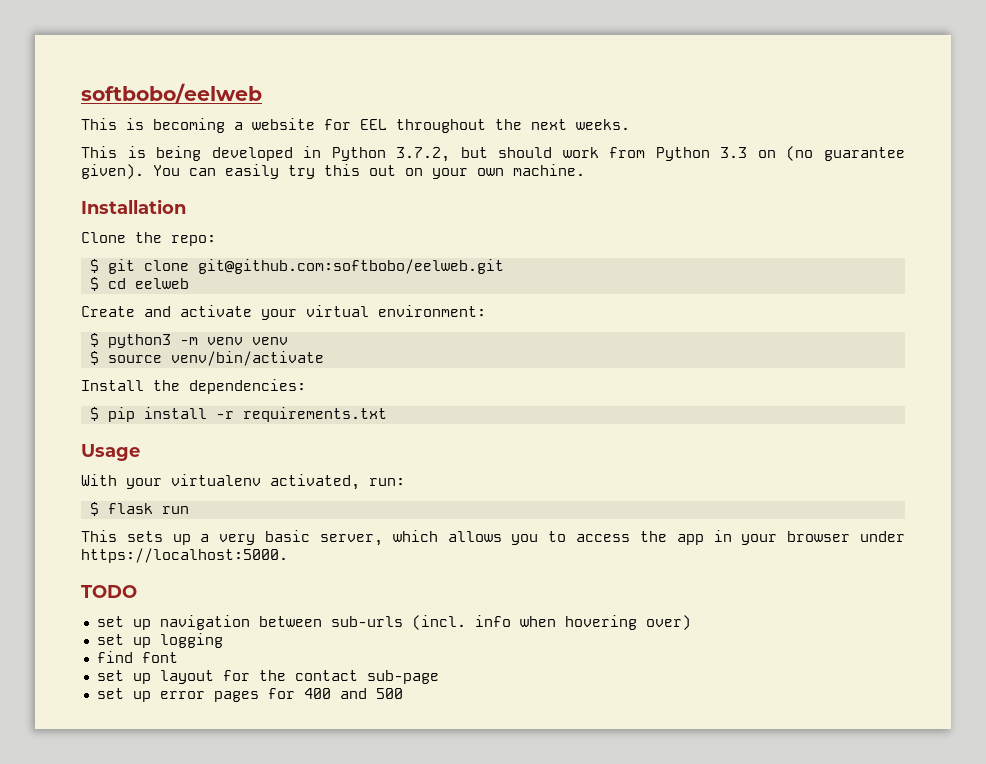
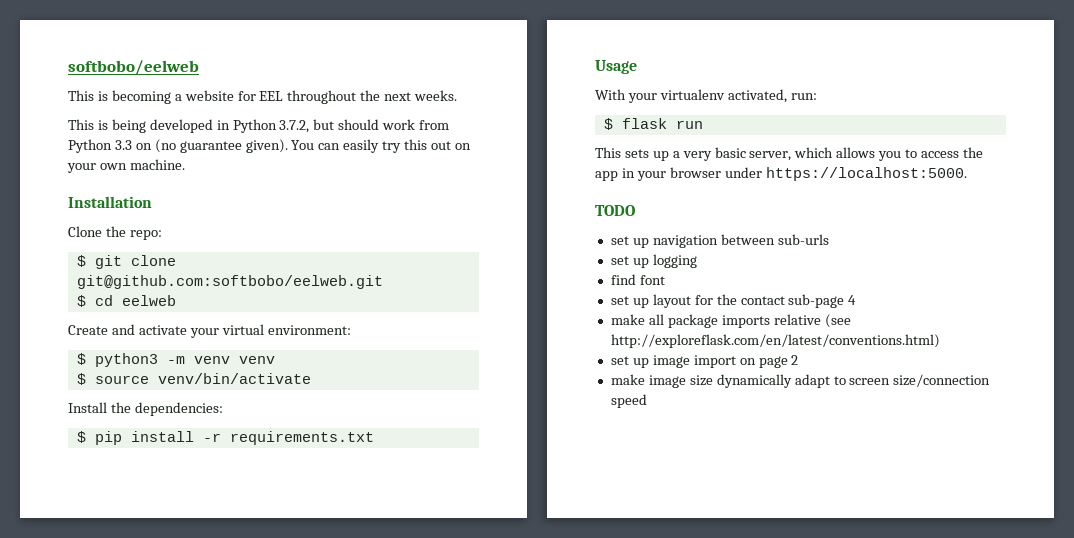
[411,615,691,630] (incl. info when hovering over) -> (829, 239) none
[96,688,403,702] // set up error pages for 400 and 500 -> [848,295,857,305] [610,314,851,328] [610,334,940,348] [610,355,799,368] [610,374,991,388] [610,394,647,408] 4 // make all package imports relative (see http://exploreflask.com/en/latest/conventions.html) // set up image import on page 2 // make image size dynamically adapt to screen size/connection speed

